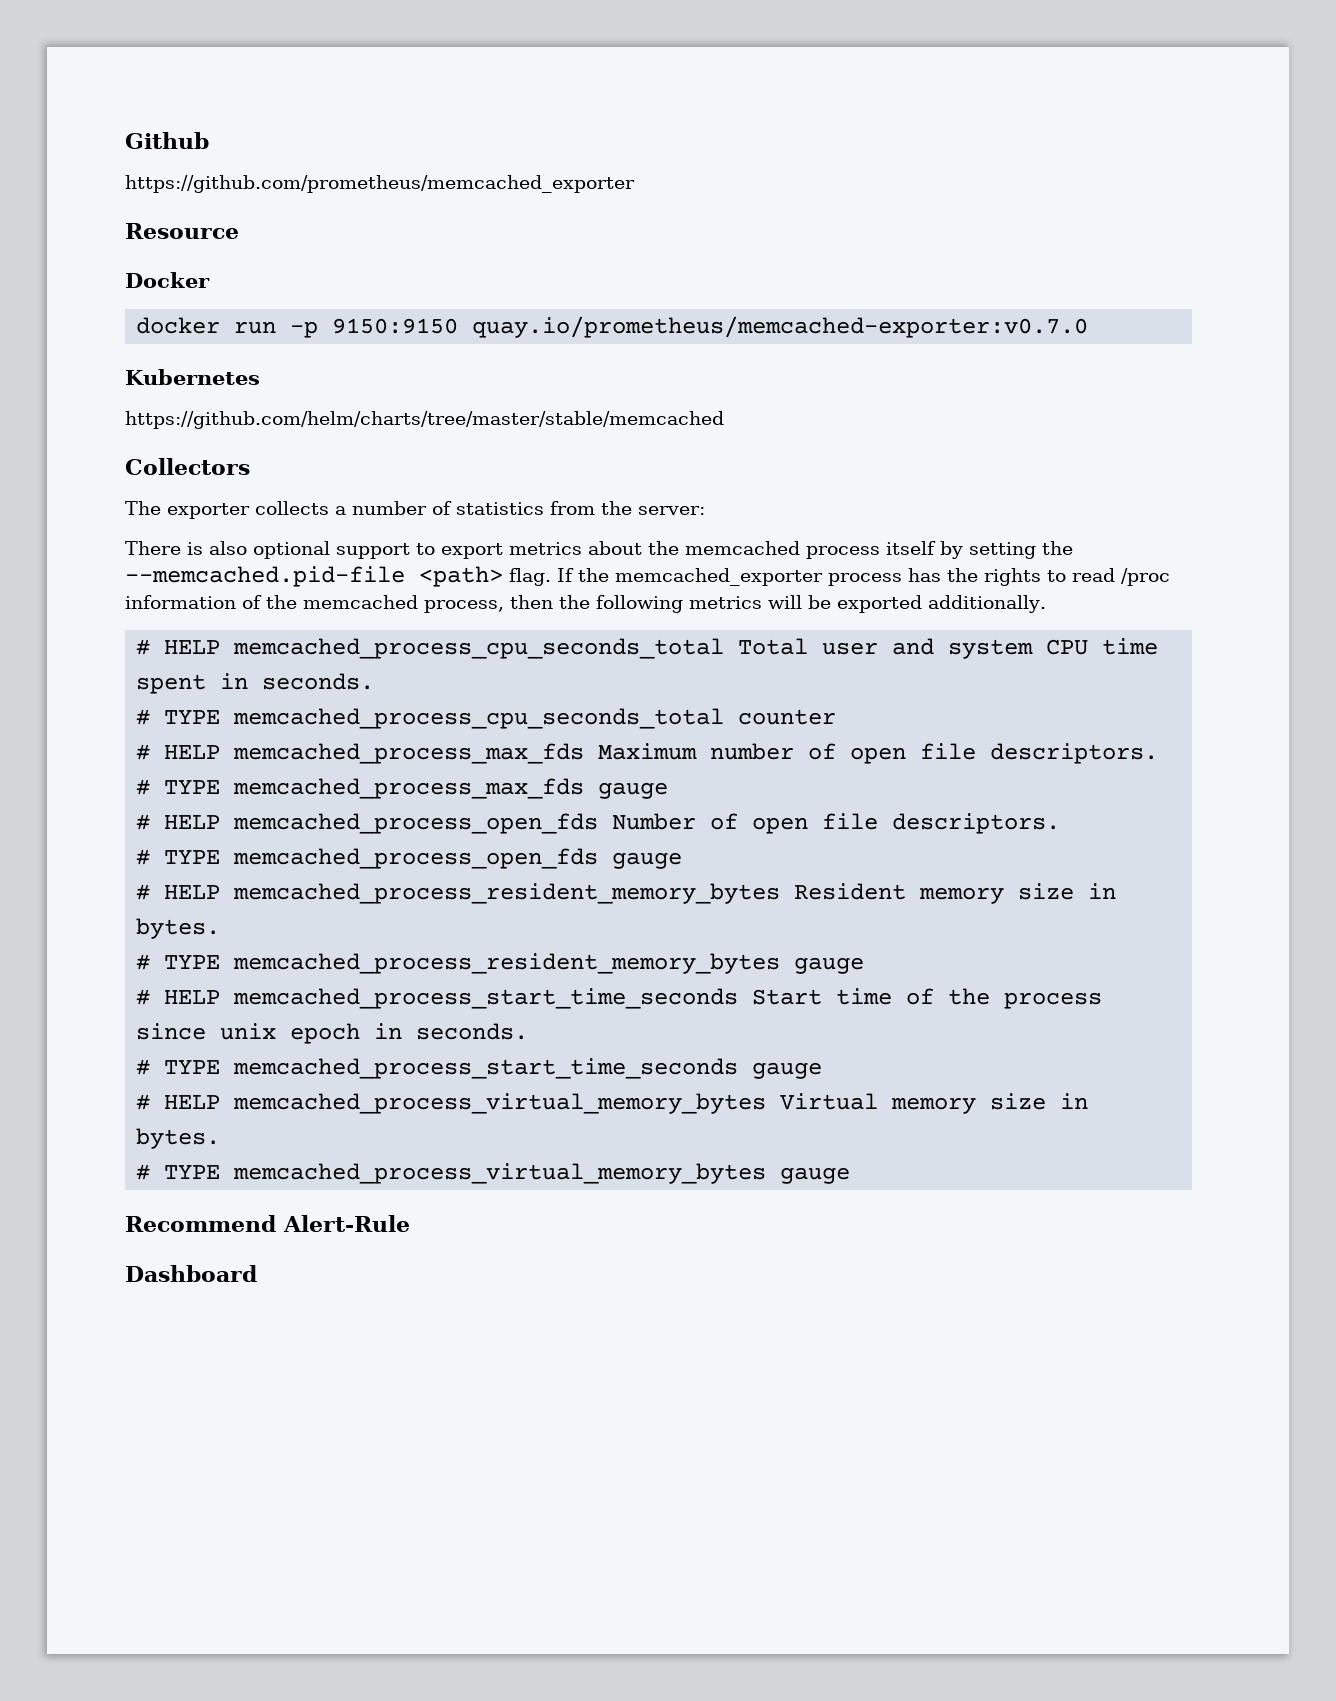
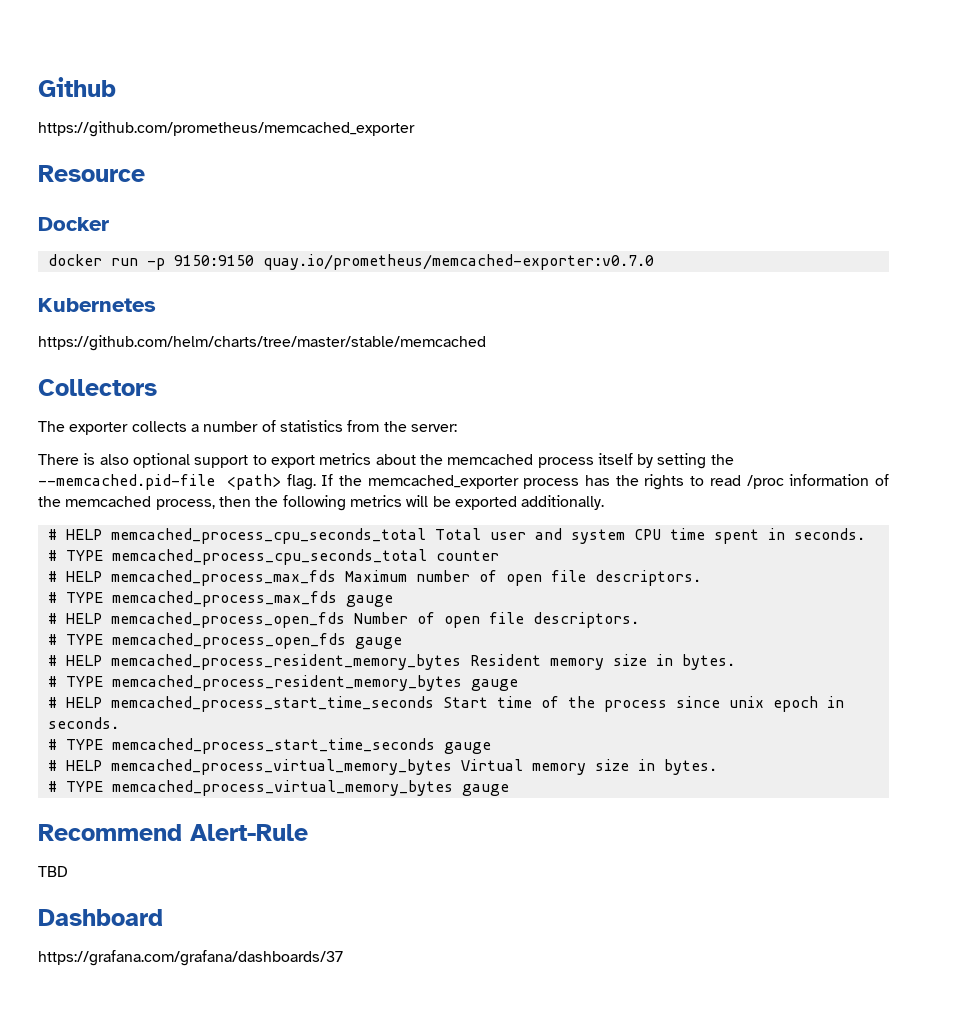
(410, 1223) none -> [38,866,68,877] // TBD
(257, 1273) none -> [38,950,343,966] // https://grafana.com/grafana/dashboards/37

